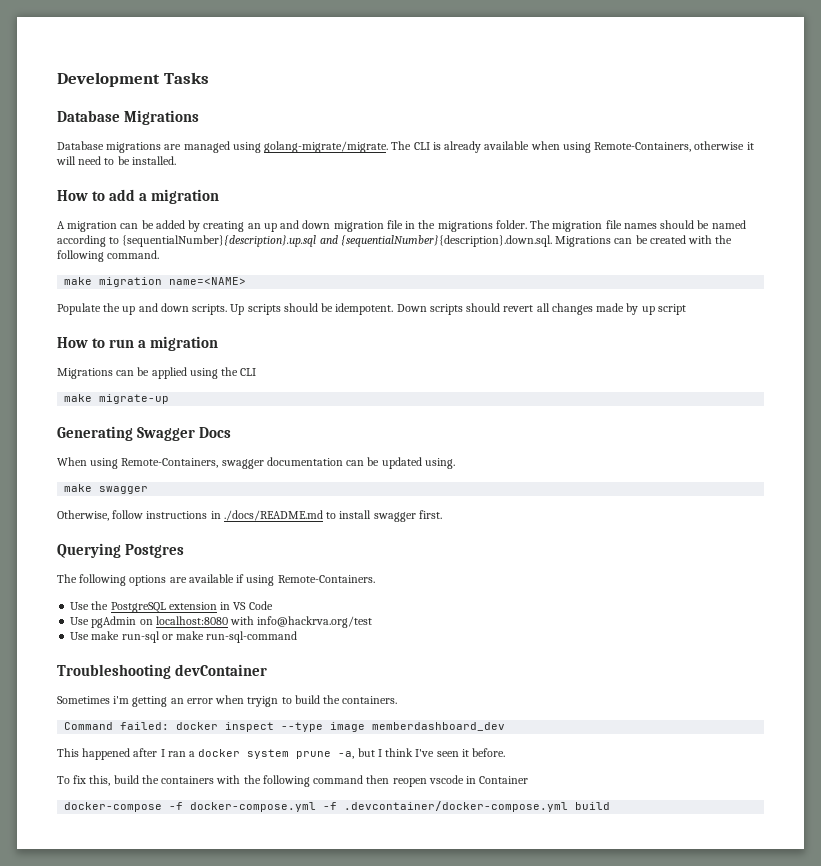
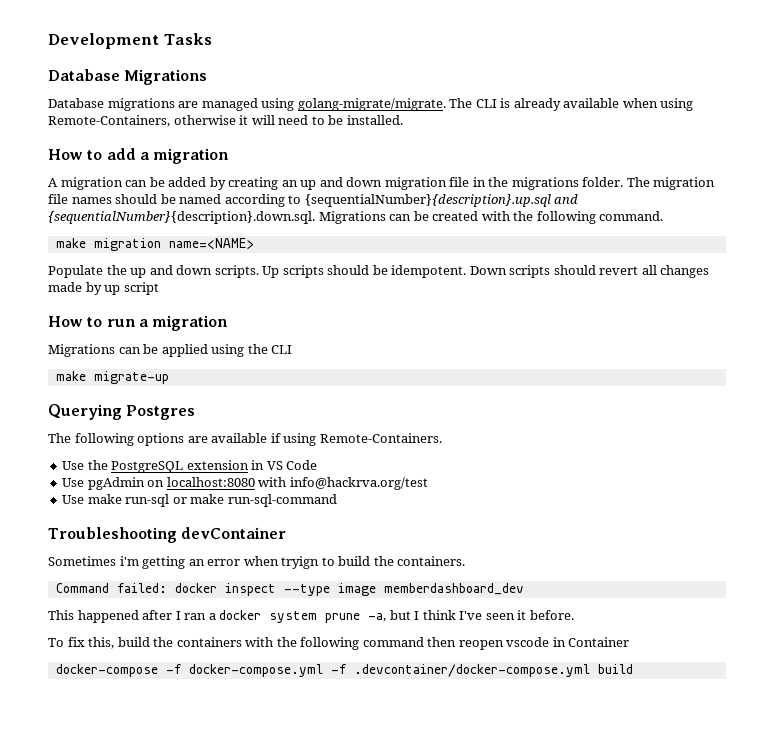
[57,426,232,441] [57,457,455,469] [64,484,149,494] [57,510,442,522] // Generating Swagger Docs // When using Remote-Containers, swagger documentation can be updated using. // make swagger // Otherwise, follow instructions in ./docs/README.md to install swagger first. -> (169, 377) none

